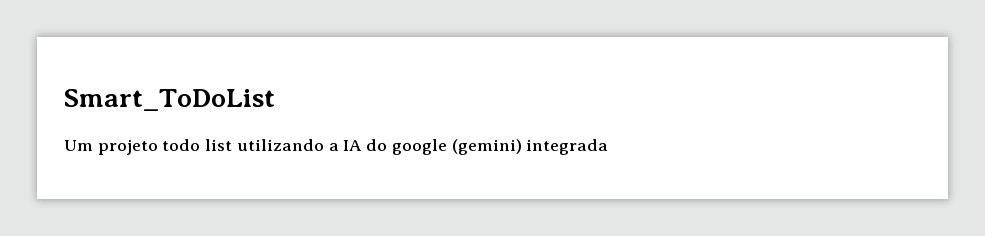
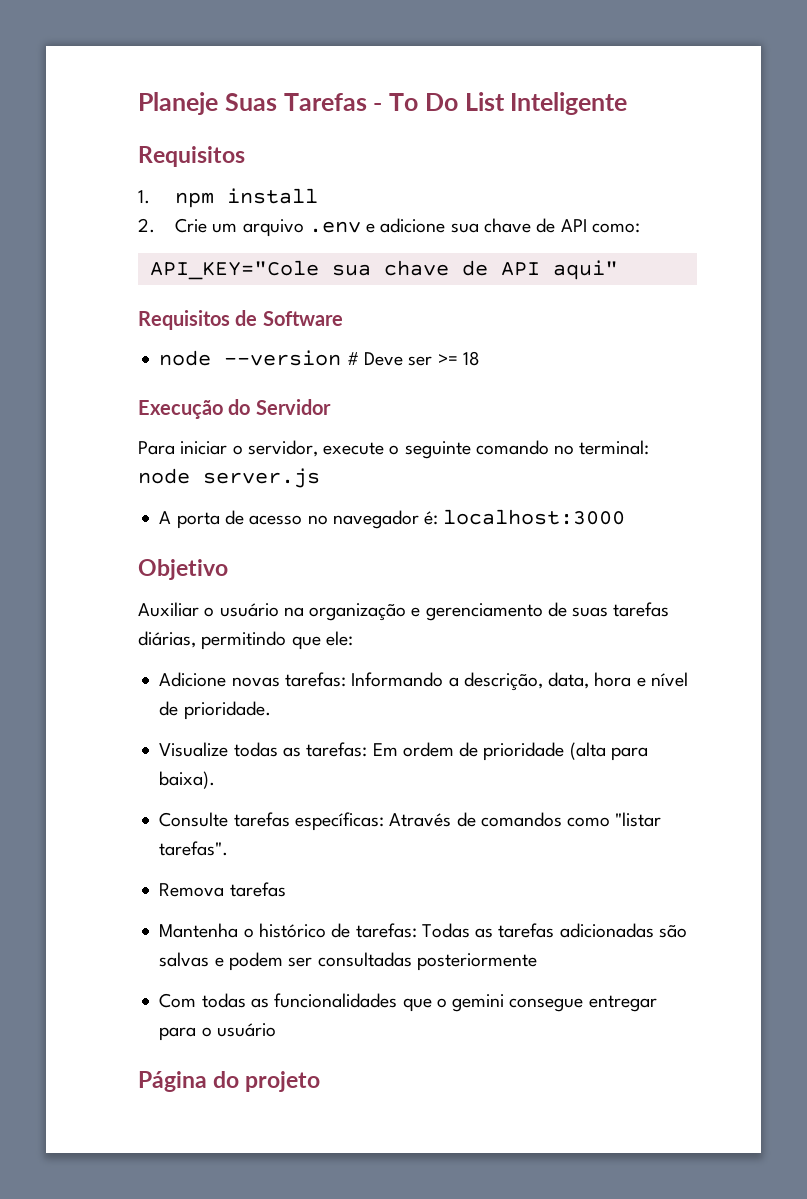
[64,89,275,111] [64,139,609,155] Smart_ToDoList // Um projeto todo list utilizando a IA do google (gemini) integrada -> [138,92,628,115] [138,146,245,167] [138,188,319,208] [138,218,640,237] [149,260,618,280] [138,310,343,330] [159,350,480,366] [138,399,331,419] [138,440,650,459] [138,468,320,488] [159,509,626,529] [138,559,228,580] [138,602,670,621] [138,631,353,650] [159,672,688,691] [159,701,271,720] [159,742,648,761] [159,771,216,789] [159,812,662,831] [159,841,229,856] [159,882,286,897] [159,923,687,938] [159,952,537,971] [159,993,657,1012] [159,1023,276,1041] [138,1071,321,1092] Planeje Suas Tarefas - To Do List Inteligente // Requisitos // 1. npm install // 2. Crie um arquivo .env e adicione sua chave de API como: // API_KEY="Cole sua chave de API aqui" // Requisitos de Software // node --version # Deve ser >= 18 // Execução do Servidor // Para iniciar o servidor, execute o seguinte comando no terminal: node server.js // A porta de acesso no navegador é: localhost:3000 // Objetivo // Auxiliar o usuário na organização e gerenciamento de suas tarefas diárias, permitindo que ele: // Adicione novas tarefas: Informando a descrição, data, hora e nível de prioridade. // Visualize todas as tarefas: Em ordem de prioridade (alta para baixa). // Consulte tarefas específicas: Através de comandos como "listar tarefas". // Remova tarefas // Mantenha o histórico de tarefas: Todas as tarefas adicionadas são salvas e podem ser consultadas posteriormente // Com todas as funcionalidades que o gemini consegue entregar para o usuário // Página do projeto

